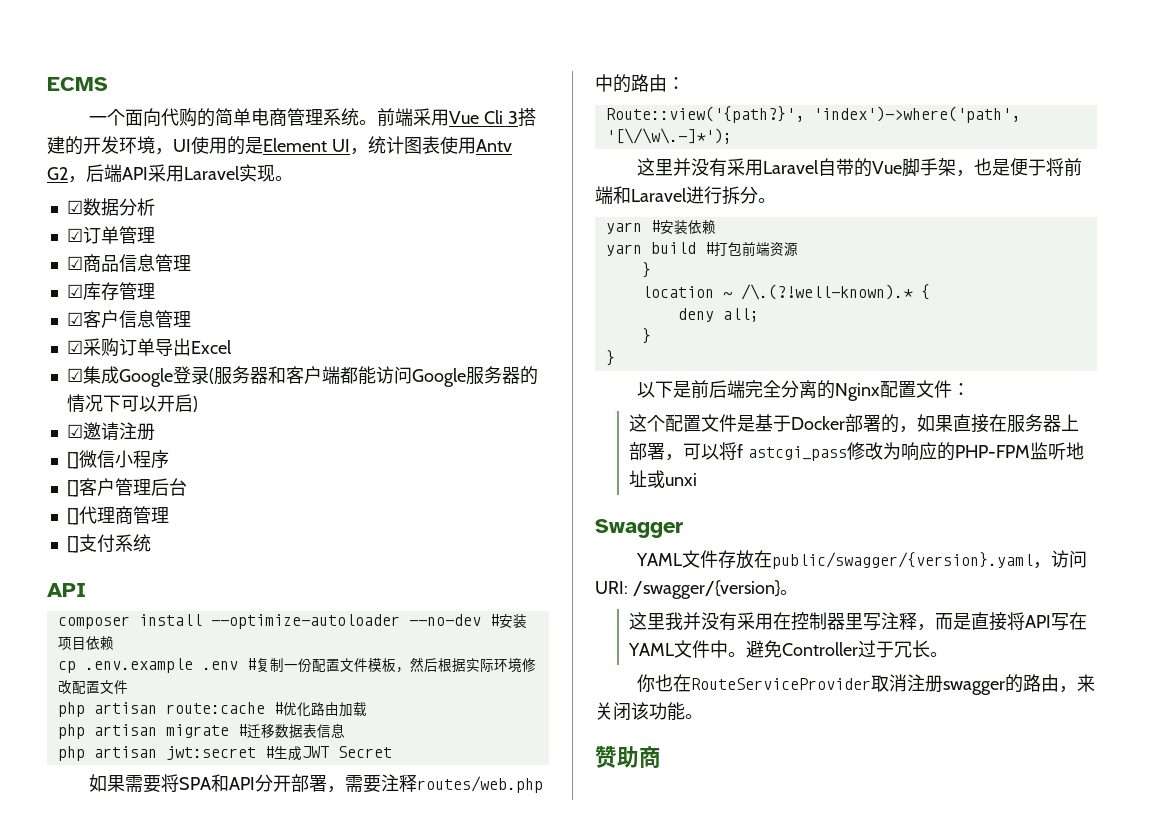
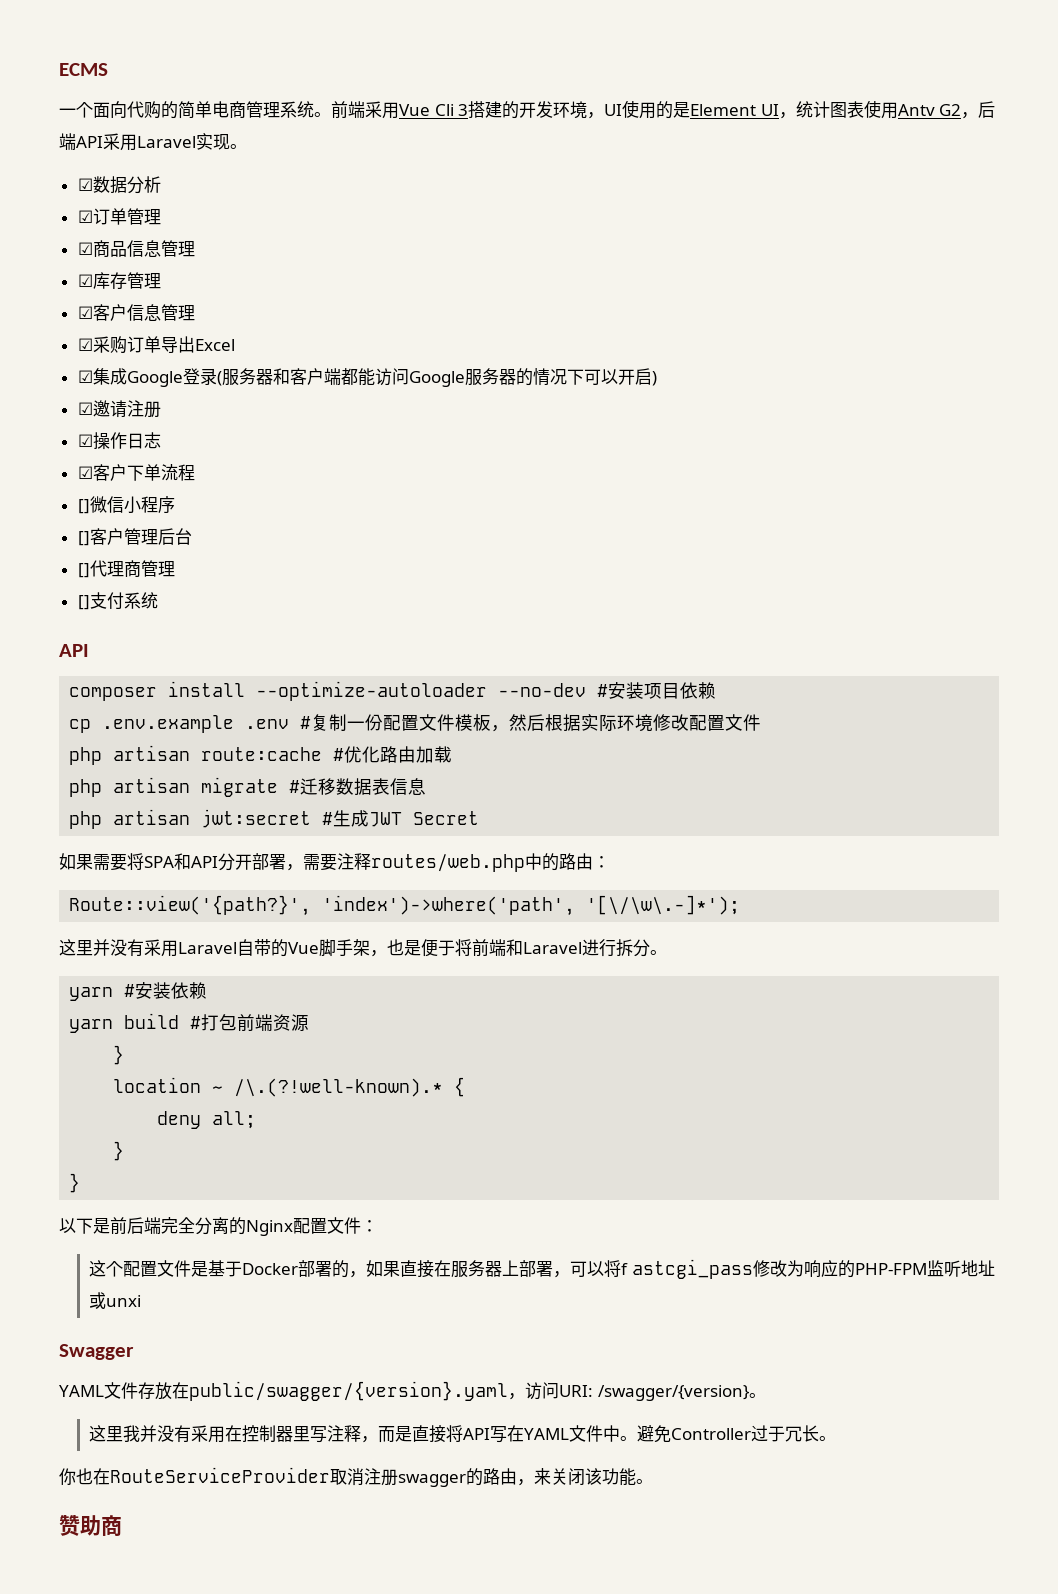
(155, 431) none -> [77,432,161,450] [77,464,195,481] // ☑操作日志 // ☑客户下单流程

